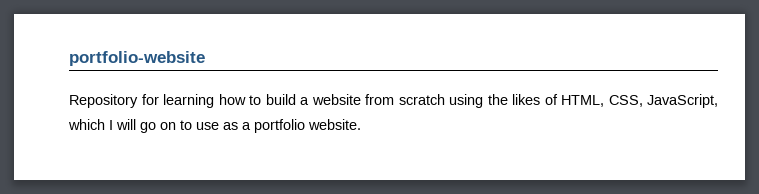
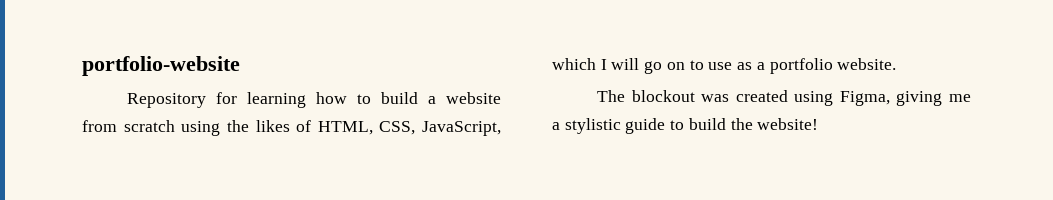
(361, 124) none -> [597,90,971,106] [552,118,819,134] // The blockout was created using Figma, giving me a stylistic guide to build the website!

